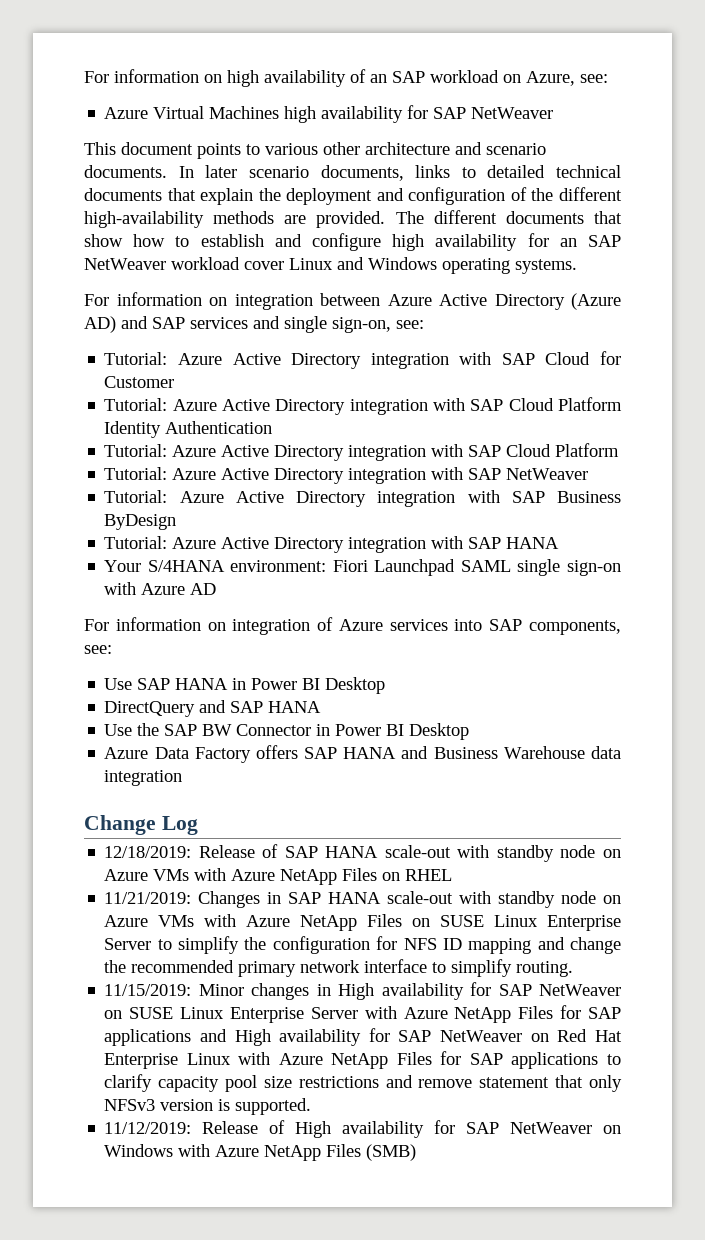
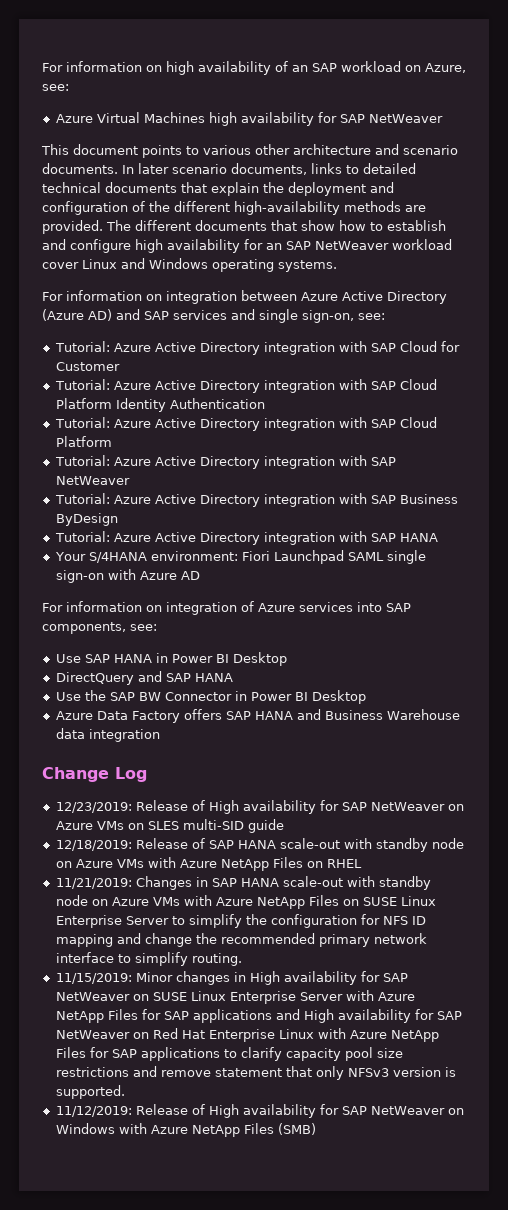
(198, 825) none -> [55,800,464,814] [55,819,284,833] // 12/23/2019: Release of High availability for SAP NetWeaver on Azure VMs on SLES multi-SID guide

